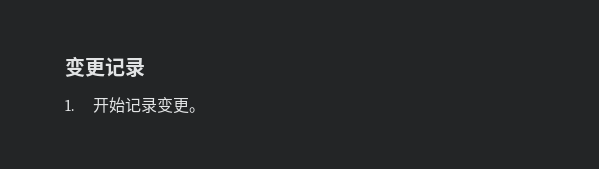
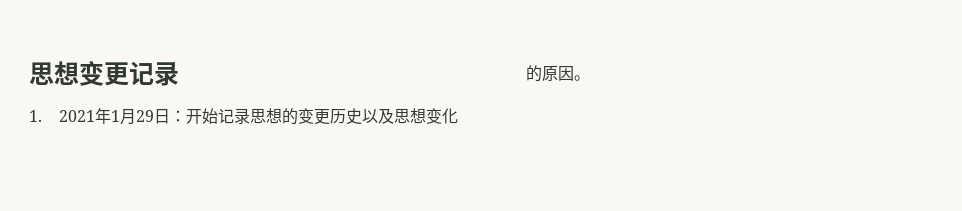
(65, 66) none -> [29,61,79,85] 思想
[92,97,189,114] 开始记录变更 -> [58,108,458,125] [525,65,574,82] 2021年1月29日：开始记录思想的变更历史以及思想变化的原因

